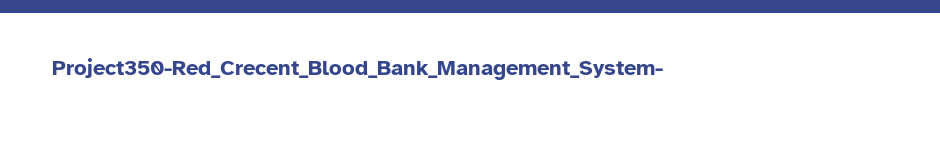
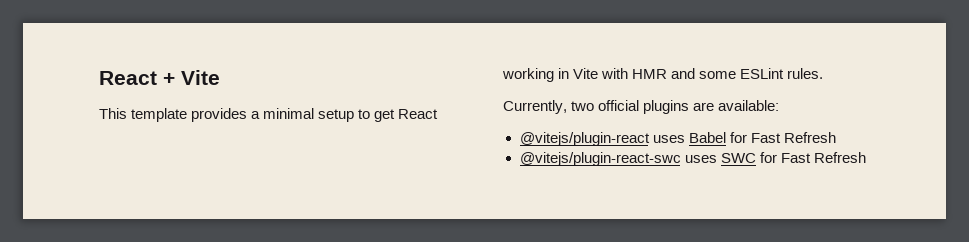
[52,58,663,80] Project350-Red_Crecent_Blood_Bank_Management_System- -> [99,70,220,85] [99,108,439,122] [502,68,824,82] [503,100,780,114] [519,132,836,146] [519,152,866,166] React + Vite // This template provides a minimal setup to get React working in Vite with HMR and some ESLint rules. // Currently, two official plugins are available: // @vitejs/plugin-react uses Babel for Fast Refresh // @vitejs/plugin-react-swc uses SWC for Fast Refresh

